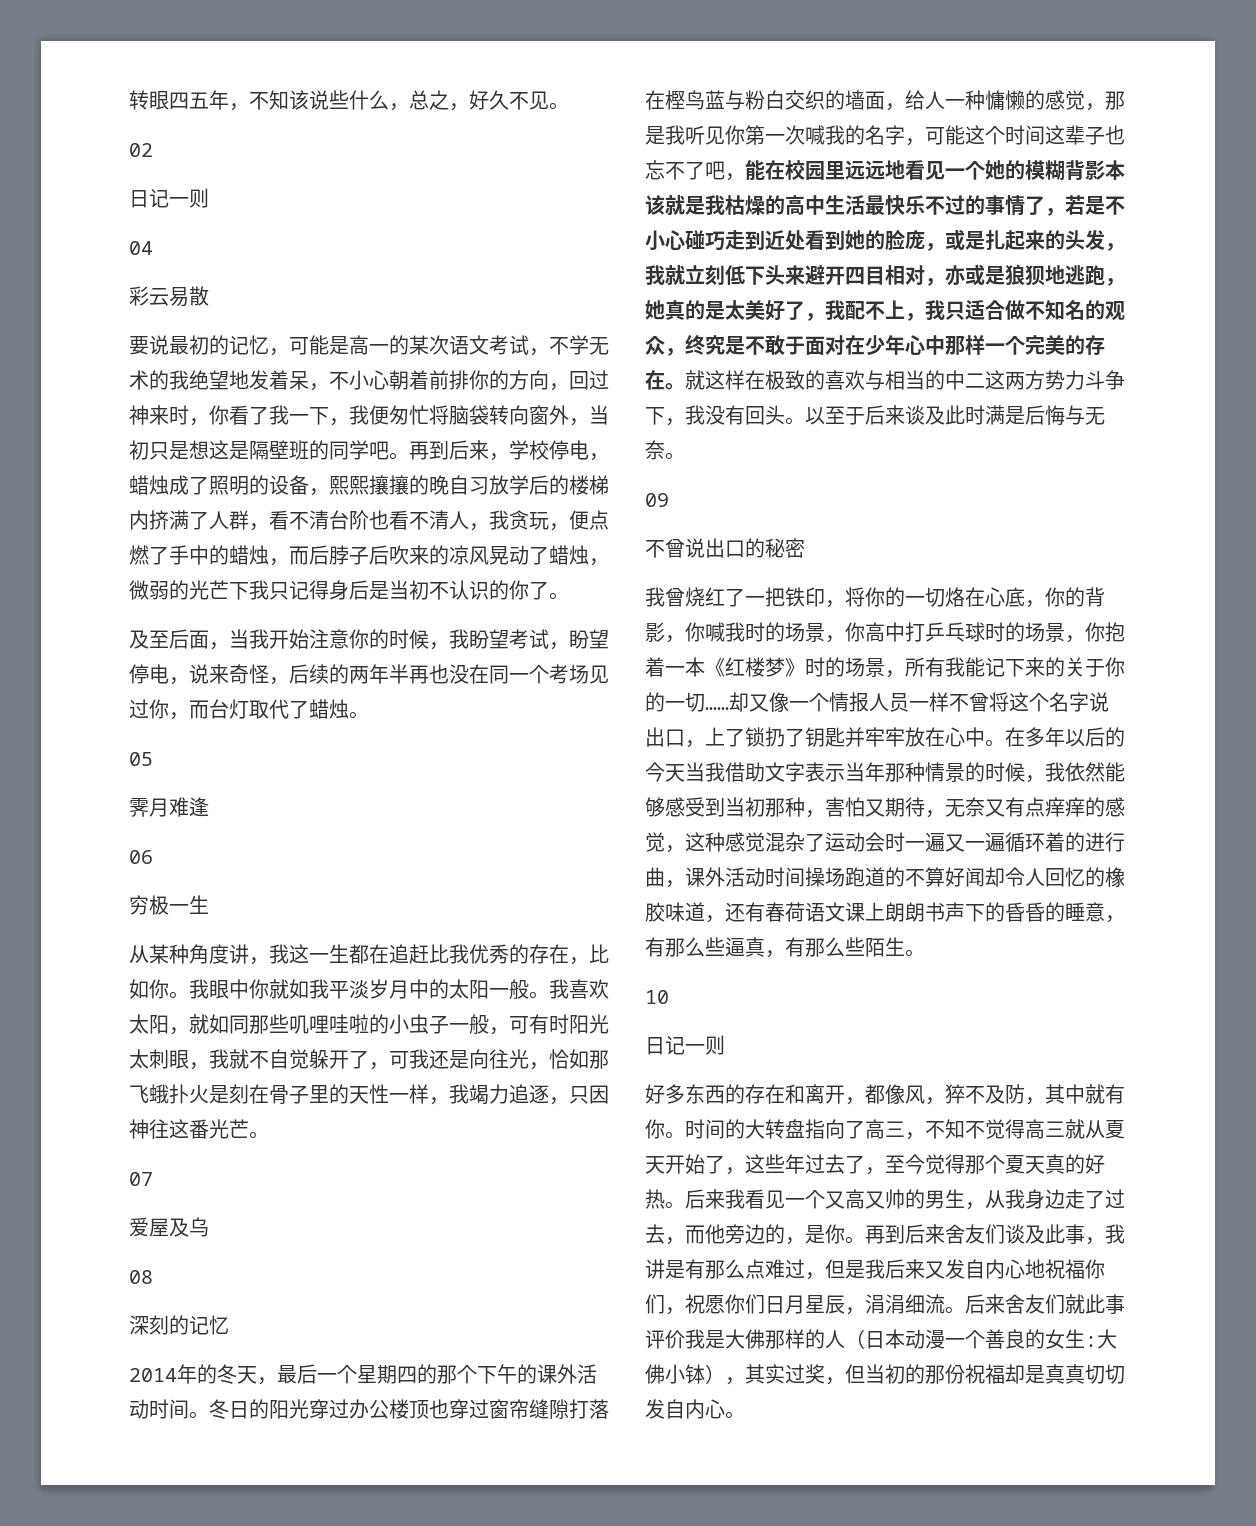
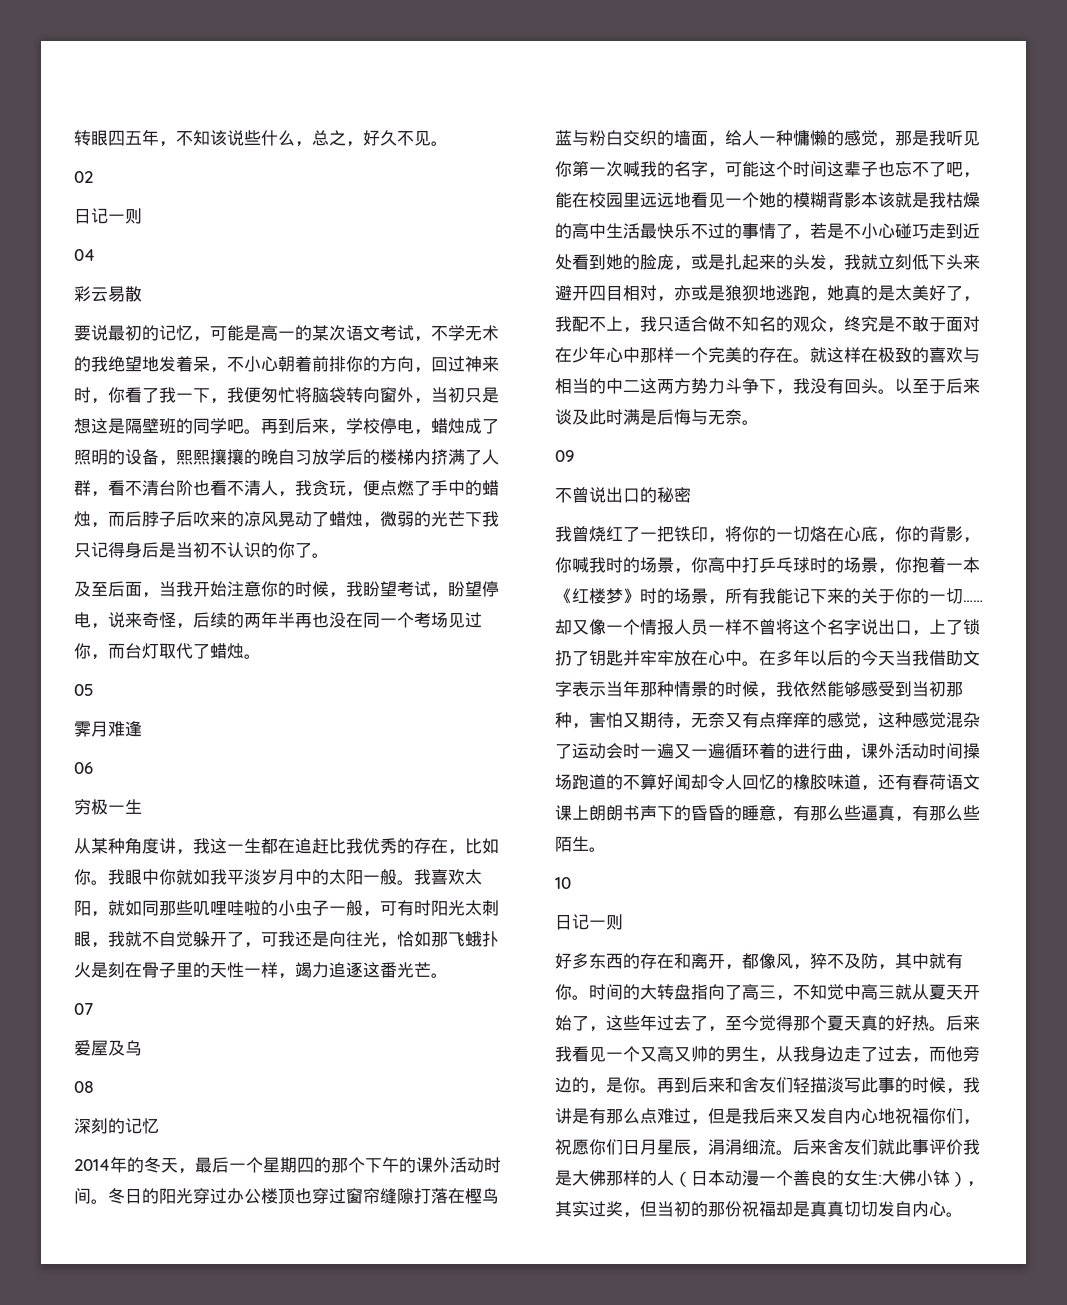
[449,1084,469,1104] 我 -> (295, 976) none
[549,1085,609,1105] [129,1119,169,1139] ，只因神往 -> (363, 970) none
[965,1119,1025,1139] 不觉得 -> [827,984,861,1000] 觉中
[945,1224,1085,1244] 舍友们谈及此事 -> [725,1077,946,1093] 和舍友们轻描淡写此事的时候

